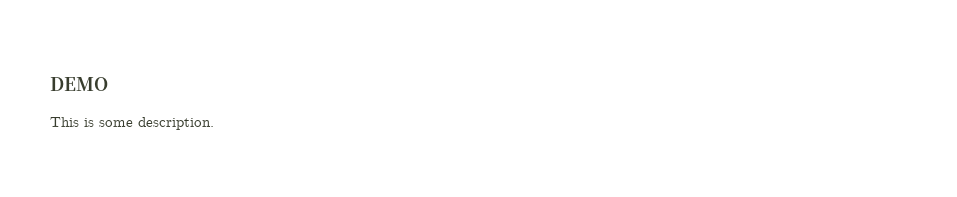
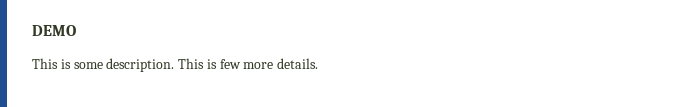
(214, 123) none -> [178,58,319,69] This is few more details.

